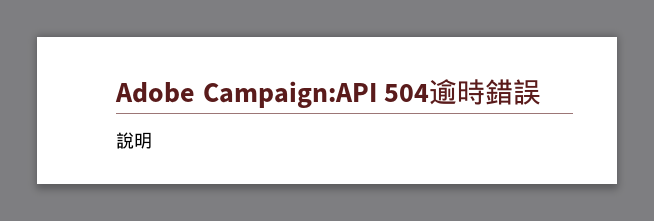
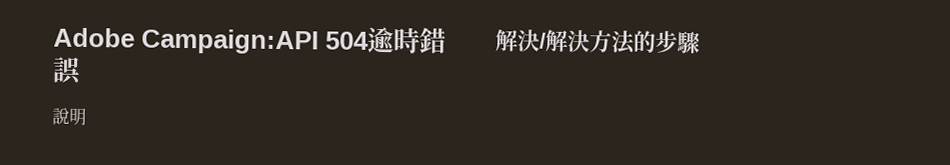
(152, 140) none -> [495,29,701,55] // 解決/解決方法的步驟

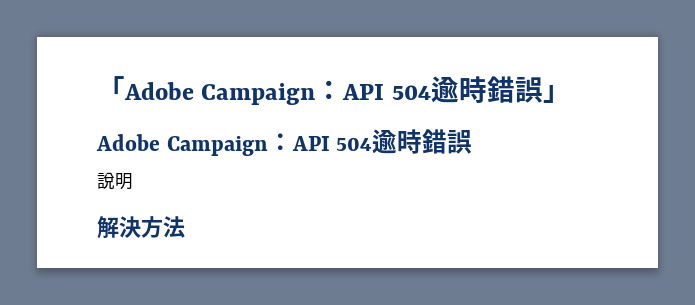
[53,27,320,55] Adobe Campaign:API -> [97,76,571,105] [96,133,330,156] 「Adobe Campaign：API 504逾時錯誤」 // Adobe Campaign：API
[539,29,701,55] /解決方法的步驟 -> [141,216,185,238] 方法

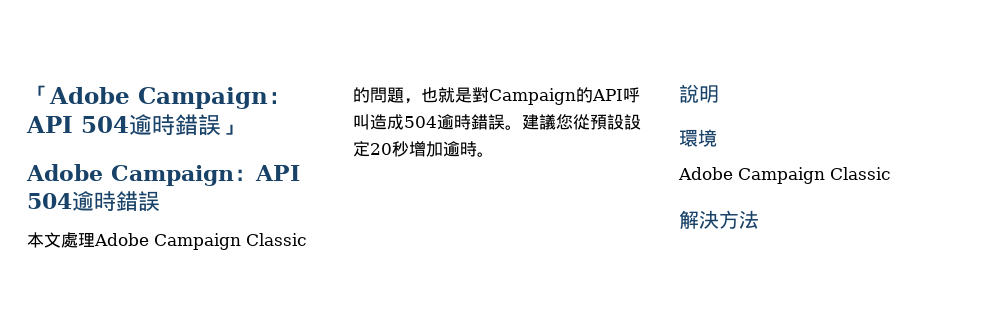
[97,172,133,190] 說明 -> [27,232,307,250] [353,87,640,105] [353,114,641,130] [353,141,494,157] [679,84,719,103] [679,129,717,147] [678,167,891,184] 本文處理Adobe Campaign Classic的問題，也就是對Campaign的API呼叫造成504逾時錯誤。建議您從預設設定20秒增加逾時。 // 說明 // 環境 // Adobe Campaign Classic

